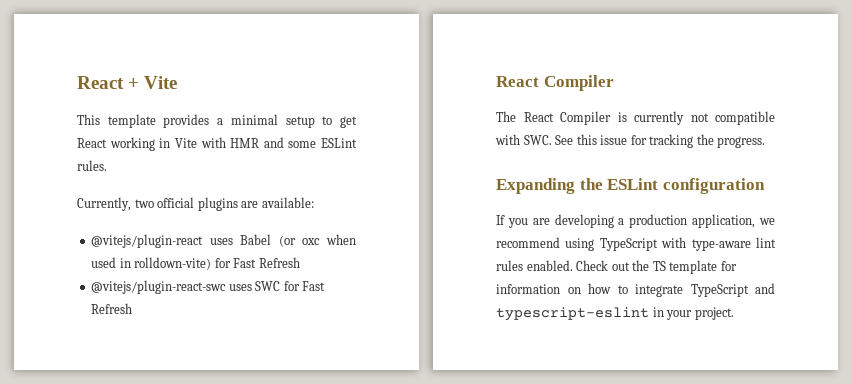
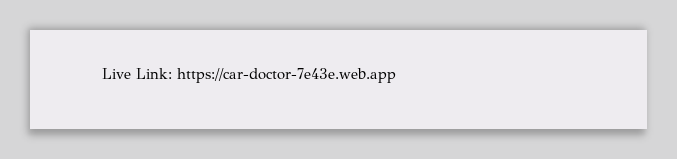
[77,76,178,89] [77,114,358,128] [77,137,357,151] [77,160,107,171] [77,197,314,211] [91,234,356,248] [91,257,300,270] [91,280,326,294] [91,303,133,314] [496,75,614,91] [496,111,775,125] [495,134,766,148] [496,178,765,194] [496,214,775,228] [496,237,776,251] [496,260,737,274] [496,283,775,297] [496,307,734,321] React + Vite // This template provides a minimal setup to get React working in Vite with HMR and some ESLint rules. // Currently, two official plugins are available: // @vitejs/plugin-react uses Babel (or oxc when used in rolldown-vite) for Fast Refresh // @vitejs/plugin-react-swc uses SWC for Fast Refresh // React Compiler // The React Compiler is currently not compatible with SWC. See this issue for tracking the progress. // Expanding the ESLint configuration // If you are developing a production application, we recommend using TypeScript with type-aware lint rules enabled. Check out the TS template for information on how to integrate TypeScript and typescript-eslint in your project. -> [102,68,396,83] Live Link: https://car-doctor-7e43e.web.app

